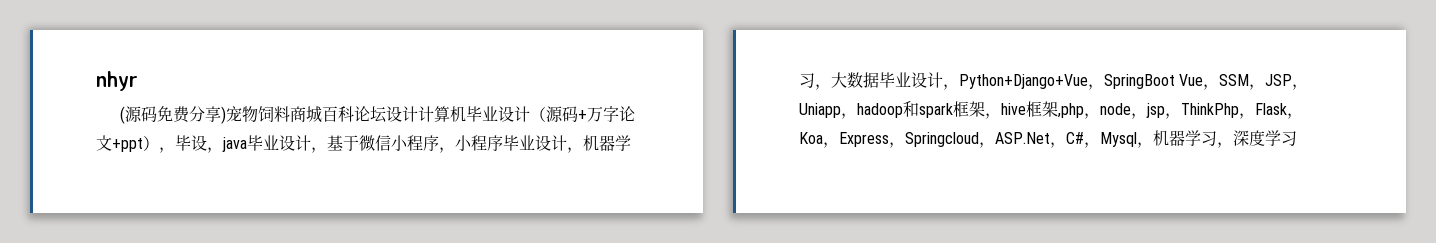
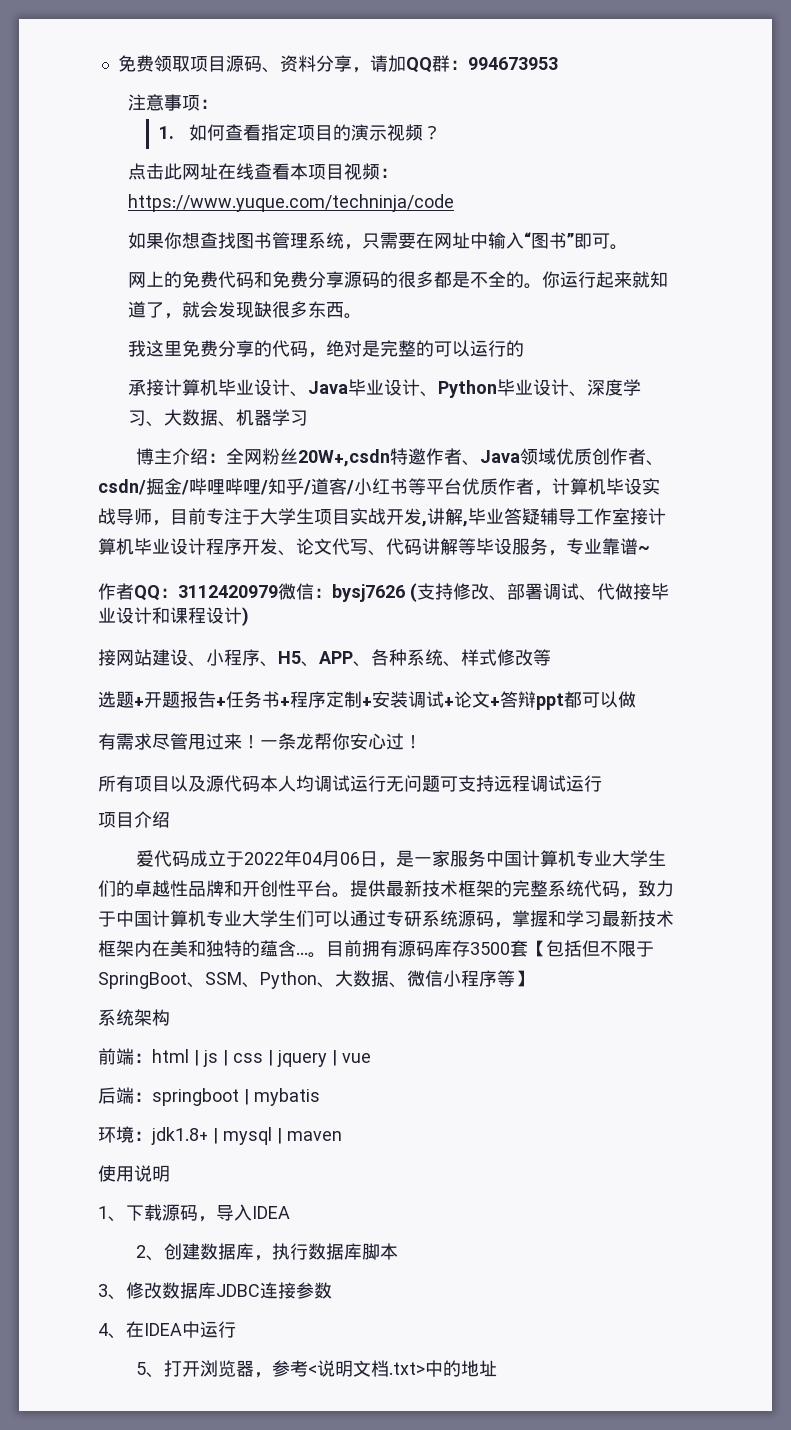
[96,71,138,91] [120,106,636,124] [96,135,631,153] [799,72,1309,90] [799,101,1303,119] [799,130,1297,148] nhyr // (源码免费分享)宠物饲料商城百科论坛设计计算机毕业设计（源码+万字论文+ppt），毕设，java毕业设计，基于微信小程序，小程序毕业设计，机器学习，大数据毕业设计，Python+Django+Vue，SpringBoot Vue，SSM，JSP，Uniapp，hadoop和spark框架，hive框架,php，node，jsp，ThinkPhp，Flask，Koa，Express，Springcloud，ASP.Net，C#，Mysql，机器学习，深度学习 -> [117,55,558,73] [128,94,219,111] [158,124,442,141] [128,163,399,180] [128,194,455,212] [128,232,629,250] [128,271,669,289] [128,301,363,319] [128,340,525,358] [128,379,642,398] [128,409,309,427] [136,448,665,467] [98,478,660,496] [98,508,666,527] [98,538,650,556] [98,583,669,602] [98,607,249,626] [98,649,551,667] [98,691,636,710] [98,733,422,750] [98,775,602,792] [98,811,170,828] [136,850,667,868] [98,880,674,898] [98,910,674,928] [98,940,654,958] [98,970,533,989] [98,1009,170,1026] [98,1048,371,1067] [98,1087,320,1106] [98,1126,342,1145] [98,1165,170,1182] [98,1204,290,1222] [136,1243,399,1261] [98,1282,332,1300] [98,1321,236,1339] [136,1360,498,1378] 免费领取项目源码、资料分享，请加QQ群：994673953 // 注意事项： // 1.如何查看指定项目的演示视频？ // 点击此网址在线查看本项目视频：https://www.yuque.com/techninja/code // 如果你想查找图书管理系统，只需要在网址中输入“图书”即可。 // 网上的免费代码和免费分享源码的很多都是不全的。你运行起来就知道了，就会发现缺很多东西。 // 我这里免费分享的代码，绝对是完整的可以运行的 // 承接计算机毕业设计、Java毕业设计、Python毕业设计、深度学习、大数据、机器学习 // 博主介绍：全网粉丝20W+,csdn特邀作者、Java领域优质创作者、csdn/掘金/哔哩哔哩/知乎/道客/小红书等平台优质作者，计算机毕设实战导师，目前专注于大学生项目实战开发,讲解,毕业答疑辅导工作室接计算机毕业设计程序开发、论文代写、代码讲解等毕设服务，专业靠谱~ // 作者QQ：3112420979微信：bysj7626 (支持修改、部署调试、代做接毕业设计和课程设计) // 接网站建设、小程序、H5、APP、各种系统、样式修改等 // 选题+开题报告+任务书+程序定制+安装调试+论文+答辩ppt都可以做 // 有需求尽管甩过来！一条龙帮你安心过！ // 所有项目以及源代码本人均调试运行无问题可支持远程调试运行 // 项目介绍 // 爱代码成立于2022年04月06日，是一家服务中国计算机专业大学生们的卓越性品牌和开创性平台。提供最新技术框架的完整系统代码，致力于中国计算机专业大学生们可以通过专研系统源码，掌握和学习最新技术框架内在美和独特的蕴含...。目前拥有源码库存3500套【包括但不限于SpringBoot、SSM、Python、大数据、微信小程序等】 // 系统架构 // 前端：html | js | css | jquery | vue // 后端：springboot | mybatis // 环境：jdk1.8+ | mysql | maven // 使用说明 // 1、下载源码，导入IDEA // 2、创建数据库，执行数据库脚本 // 3、修改数据库JDBC连接参数 // 4、在IDEA中运行 // 5、打开浏览器，参考<说明文档.txt>中的地址

